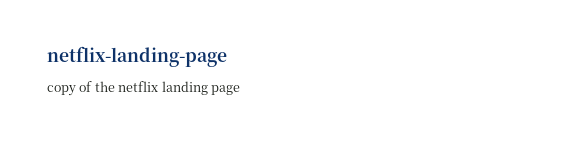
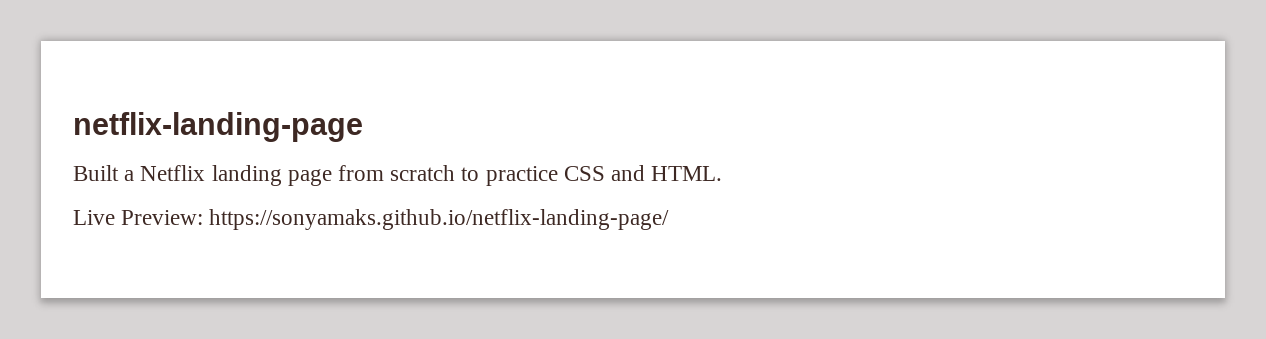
[47,81,240,96] copy of the netflix landing page -> [73,165,723,186] [73,209,670,230] Built a Netflix landing page from scratch to practice CSS and HTML. // Live Preview: https://sonyamaks.github.io/netflix-landing-page/

